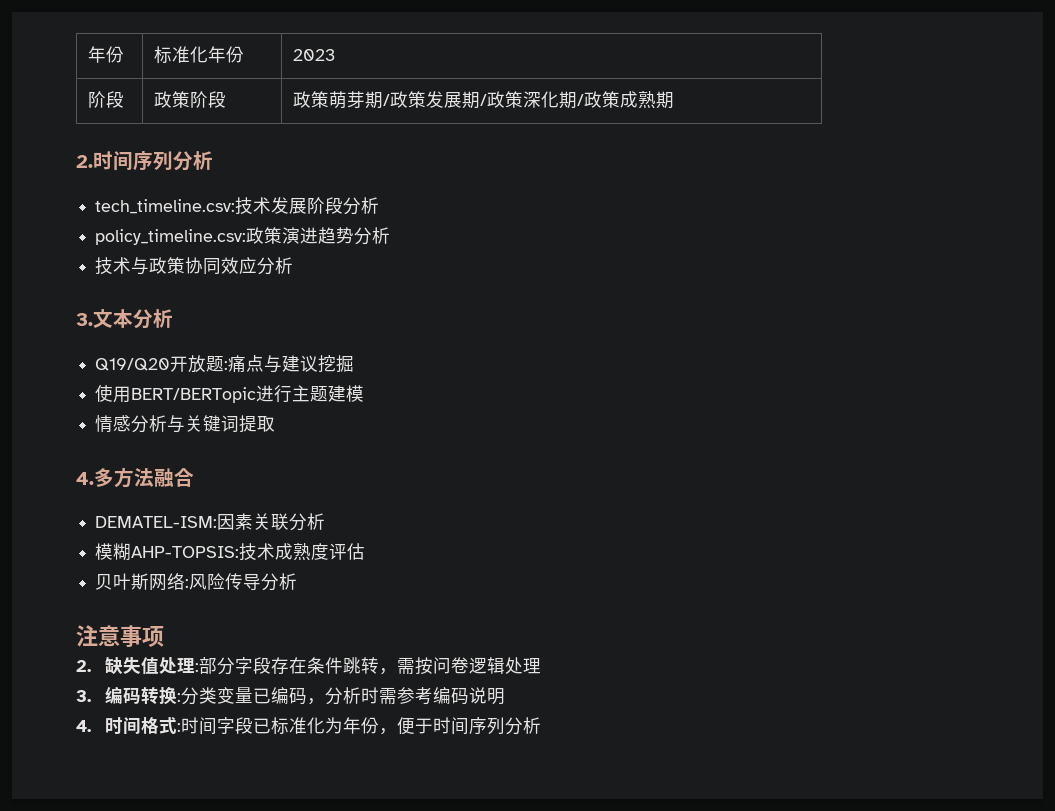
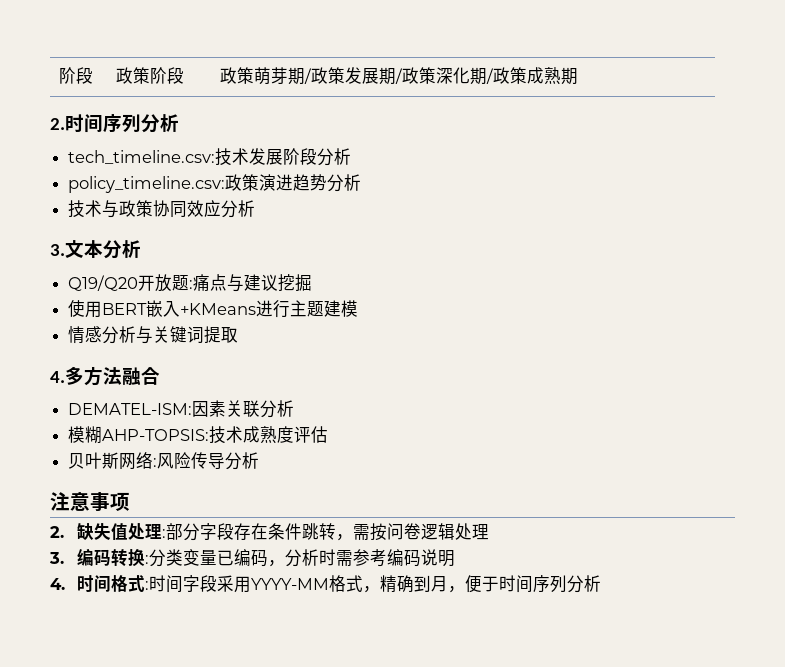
[87,46,124,63] [153,46,244,64] [292,49,335,61] 年份 | 标准化年份 | 2023 // -> (58, 75) none
[131,387,257,403] BERT/BERTopic -> [102,300,257,317] BERT嵌入+KMeans
[253,717,380,735] 已标准化为年份 -> [216,575,448,593] 采用YYYY-MM格式，精确到月

